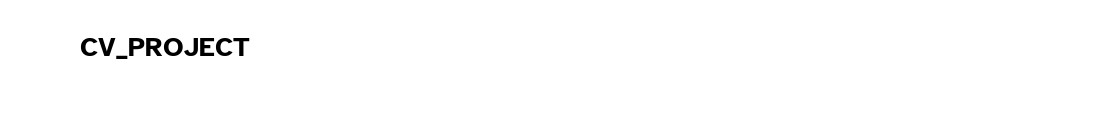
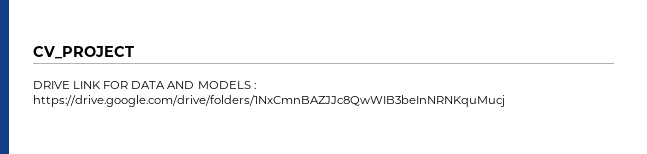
(250, 48) none -> [33,81,256,89] [33,95,505,107] // DRIVE LINK FOR DATA AND MODELS : https://drive.google.com/drive/folders/1NxCmnBAZJJc8QwWIB3beInNRNKquMucj

